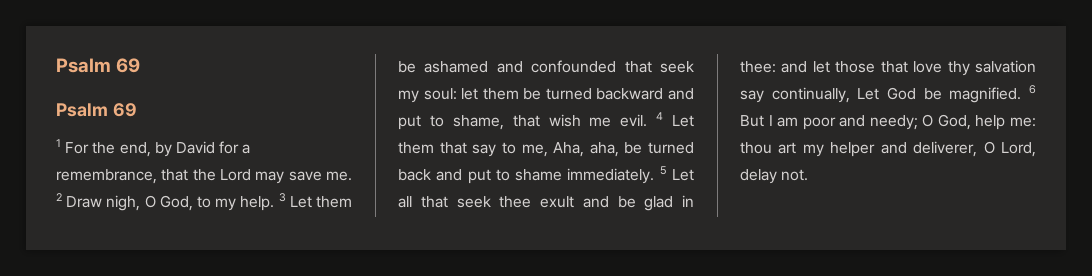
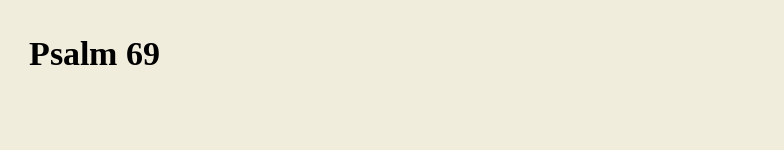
[56,58,141,73] [56,103,137,117] [56,139,251,157] [56,169,352,184] [56,193,352,211] [398,60,694,73] [398,88,694,103] [398,112,694,130] [398,142,694,157] [398,166,694,184] [398,195,694,211] [740,60,1036,76] [740,85,1036,103] [740,114,1036,130] [740,141,1036,157] [740,169,809,184] Psalm 69 // Psalm 69 // 1 For the end, by David for a remembrance, that the Lord may save me. 2 Draw nigh, O God, to my help. 3 Let them be ashamed and confounded that seek my soul: let them be turned backward and put to shame, that wish me evil. 4 Let them that say to me, Aha, aha, be turned back and put to shame immediately. 5 Let all that seek thee exult and be glad in thee: and let those that love thy salvation say continually, Let God be magnified. 6 But I am poor and needy; O God, help me: thou art my helper and deliverer, O Lord, delay not. -> [29,41,161,65] Psalm 69

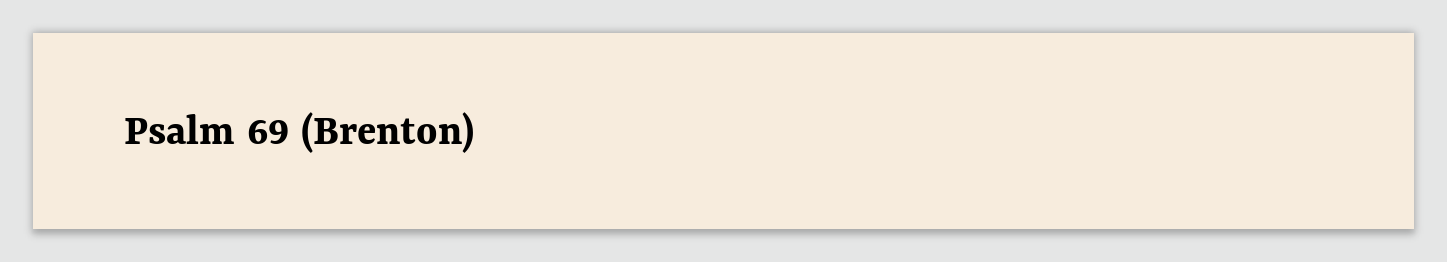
(161, 54) none -> [301,112,475,153] (Brenton)

